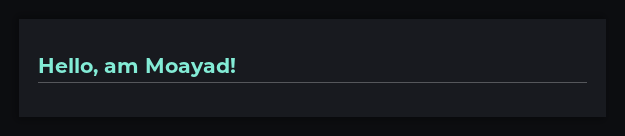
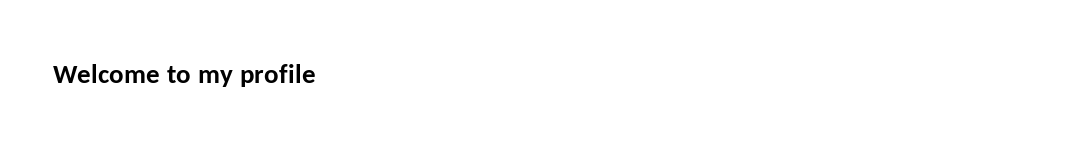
[38,58,236,77] Hello, am Moayad! -> [53,64,317,87] Welcome to my profile

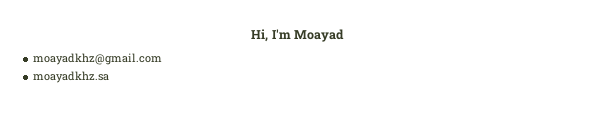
[53,64,317,87] Welcome to my profile -> [251,29,344,42] [33,53,163,65] [33,71,110,83] Hi, I'm Moayad // moayadkhz@gmail.com // moayadkhz.sa

